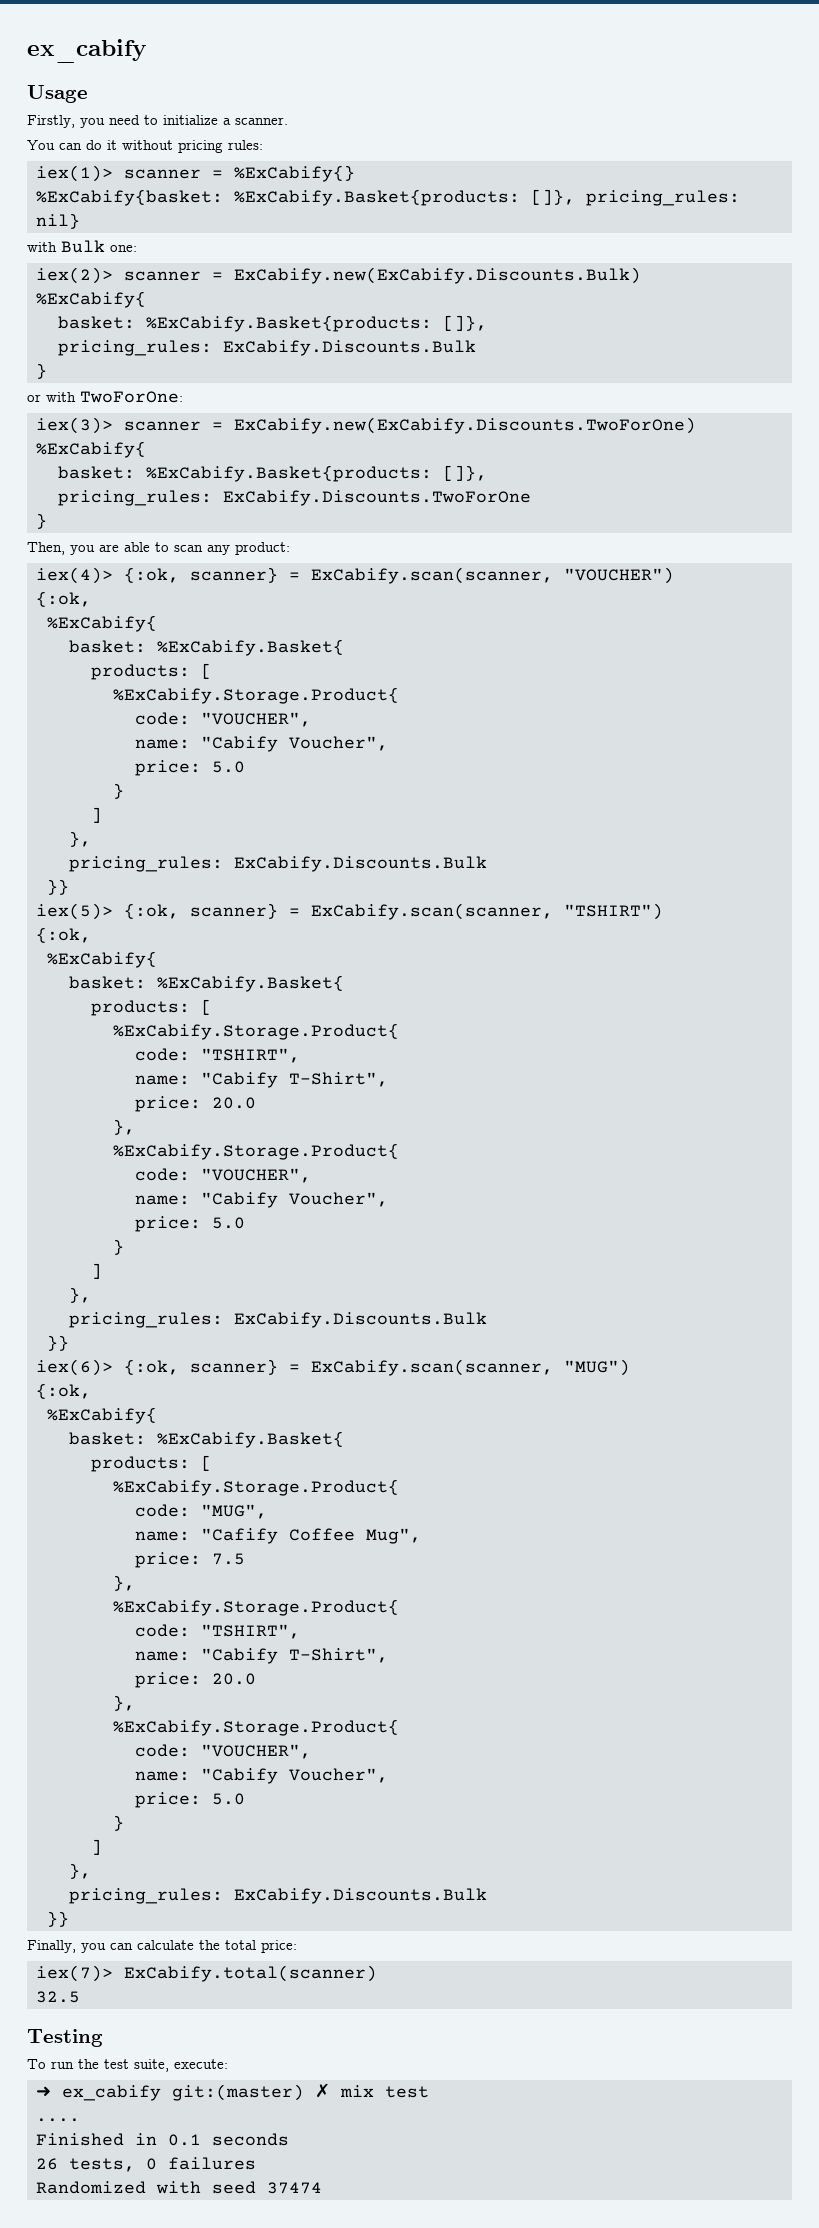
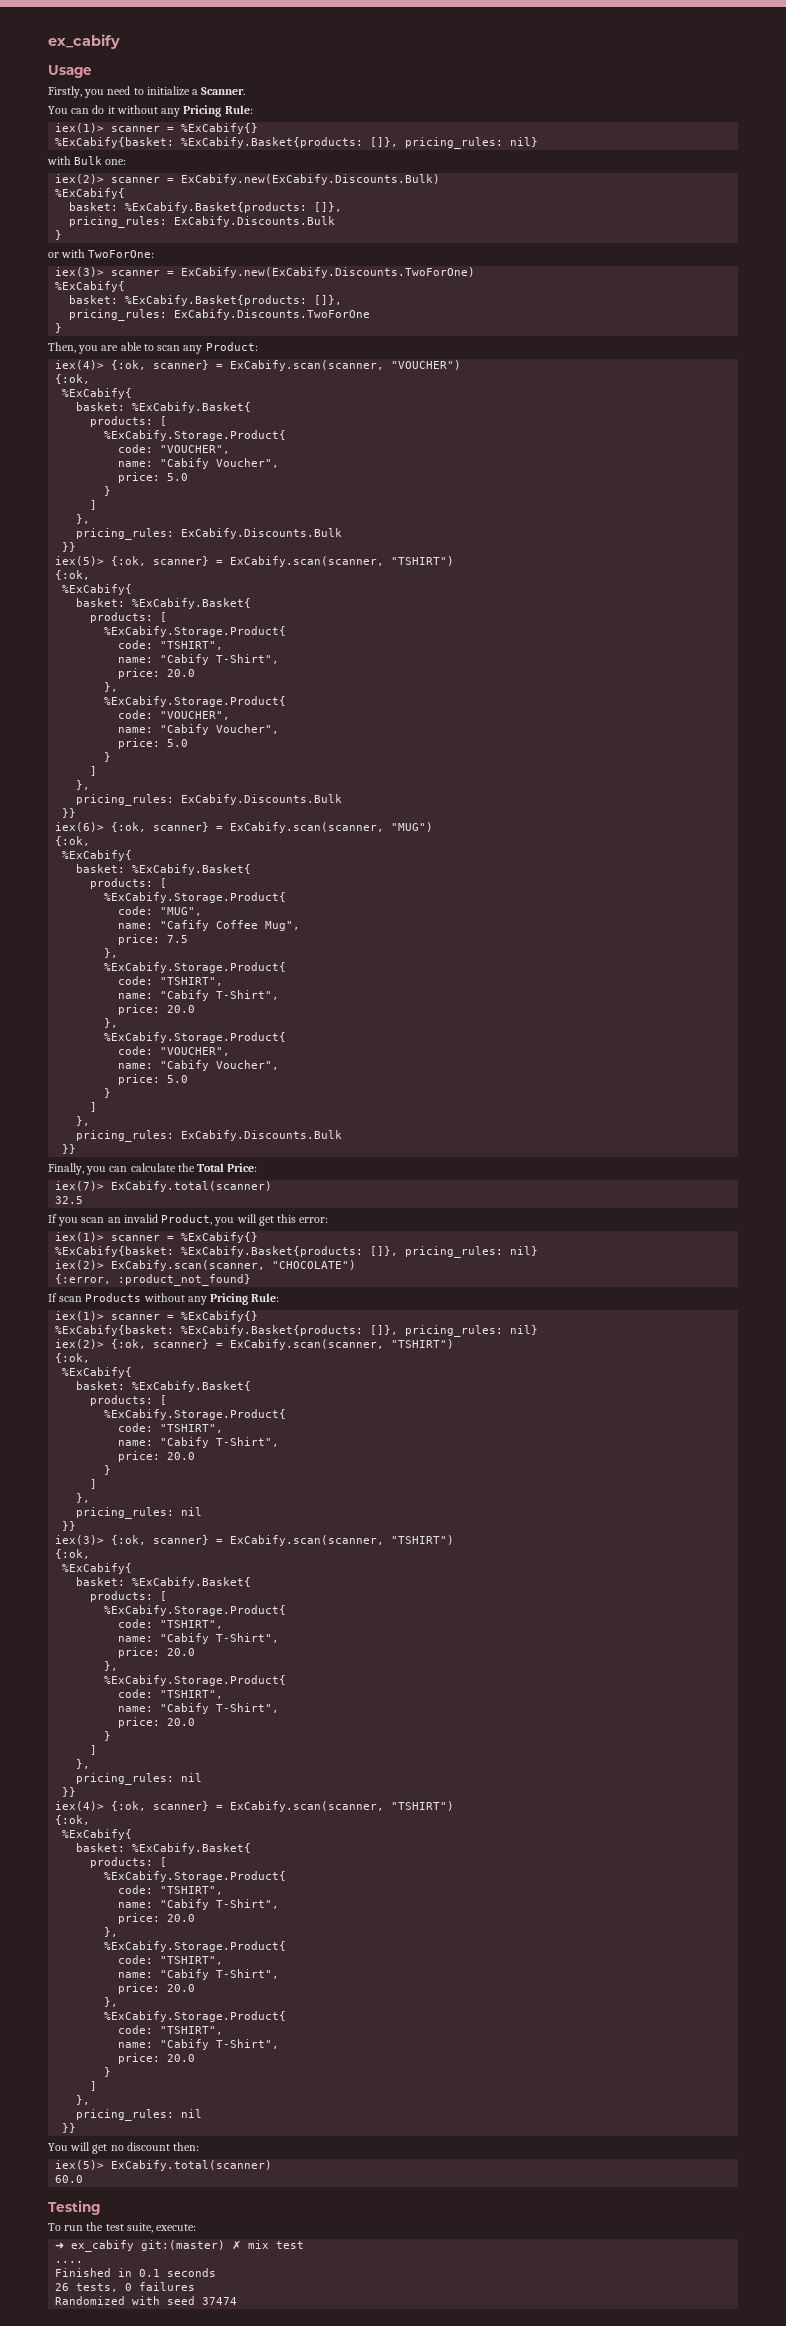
[235,117,288,125] scanner. -> [201,87,246,95] Scanner.
[178,140,263,153] pricing rules: -> [161,105,253,117] any Pricing Rule:
[235,542,290,555] product: -> [205,342,258,351] Product:
[225,1940,297,1953] total price: -> [197,1163,258,1172] Total Price:
(80, 1997) none -> [48,1214,329,1226] [55,1232,259,1243] [55,1246,539,1258] [55,1260,357,1271] [55,1274,252,1286] [48,1293,280,1305] [55,1311,259,1322] [55,1325,539,1337] [55,1339,455,1350] [55,1353,91,1363] [62,1367,133,1378] [76,1381,252,1392] [90,1395,168,1406] [104,1409,287,1420] [118,1423,224,1433] [118,1437,280,1448] [118,1451,196,1462] [104,1465,112,1475] [90,1479,98,1489] [76,1493,91,1503] [76,1507,203,1519] [62,1521,77,1531] [55,1535,455,1546] [55,1549,91,1559] [62,1563,133,1574] [76,1577,252,1588] [90,1591,168,1602] [104,1605,287,1616] [118,1619,224,1629] [118,1633,280,1644] [118,1647,196,1658] [104,1661,119,1671] [104,1675,287,1686] [118,1689,224,1699] [118,1703,280,1714] [118,1717,196,1728] [104,1731,112,1741] [90,1745,98,1755] [76,1759,91,1769] [76,1773,203,1785] [62,1787,77,1797] [55,1801,455,1812] [55,1815,91,1825] [62,1829,133,1840] [76,1843,252,1854] [90,1857,168,1868] [104,1871,287,1882] [118,1885,224,1895] [118,1899,280,1910] [118,1913,196,1924] [104,1927,119,1937] [104,1941,287,1952] [118,1955,224,1965] [118,1969,280,1980] [118,1983,196,1994] [104,1997,119,2007] [104,2011,287,2022] [118,2025,224,2035] [118,2039,280,2050] [118,2053,196,2064] [104,2067,112,2077] [90,2081,98,2091] [76,2095,91,2105] [76,2109,203,2121] [62,2123,77,2133] [48,2142,200,2154] [55,2160,273,2171] [55,2175,84,2183] // If you scan an invalid Product, you will get this error: // iex(1)> scanner = %ExCabify{} // %ExCabify{basket: %ExCabify.Basket{products: []}, pricing_rules: nil} // iex(2)> ExCabify.scan(scanner, "CHOCOLATE") // {:error, :product_not_found} // If scan Products without any Pricing Rule: // iex(1)> scanner = %ExCabify{} // %ExCabify{basket: %ExCabify.Basket{products: []}, pricing_rules: nil} // iex(2)> {:ok, scanner} = ExCabify.scan(scanner, "TSHIRT") // {:ok, // %ExCabify{ // basket: %ExCabify.Basket{ // products: [ // %ExCabify.Storage.Product{ // code: "TSHIRT", // name: "Cabify T-Shirt", // price: 20.0 // } // ] // }, // pricing_rules: nil // }} // iex(3)> {:ok, scanner} = ExCabify.scan(scanner, "TSHIRT") // {:ok, // %ExCabify{ // basket: %ExCabify.Basket{ // products: [ // %ExCabify.Storage.Product{ // code: "TSHIRT", // name: "Cabify T-Shirt", // price: 20.0 // }, // %ExCabify.Storage.Product{ // code: "TSHIRT", // name: "Cabify T-Shirt", // price: 20.0 // } // ] // }, // pricing_rules: nil // }} // iex(4)> {:ok, scanner} = ExCabify.scan(scanner, "TSHIRT") // {:ok, // %ExCabify{ // basket: %ExCabify.Basket{ // products: [ // %ExCabify.Storage.Product{ // code: "TSHIRT", // name: "Cabify T-Shirt", // price: 20.0 // }, // %ExCabify.Storage.Product{ // code: "TSHIRT", // name: "Cabify T-Shirt", // price: 20.0 // }, // %ExCabify.Storage.Product{ // code: "TSHIRT", // name: "Cabify T-Shirt", // price: 20.0 // } // ] // }, // pricing_rules: nil // }} // You will get no discount then: // iex(5)> ExCabify.total(scanner) // 60.0

